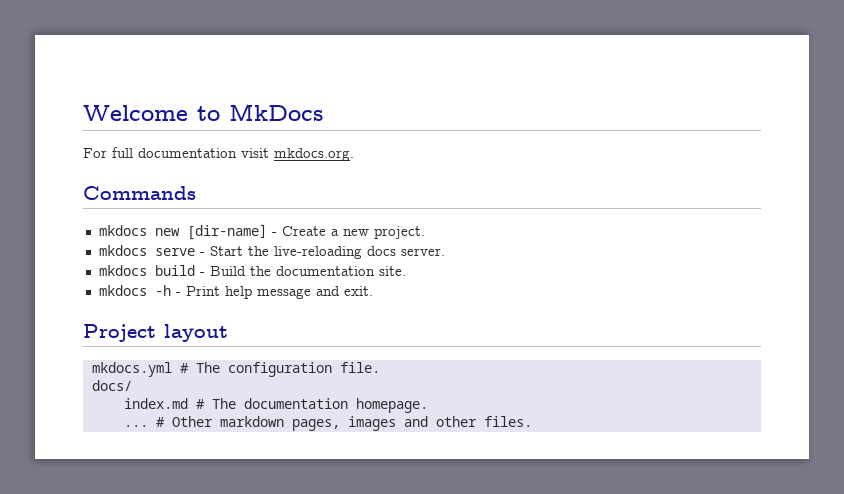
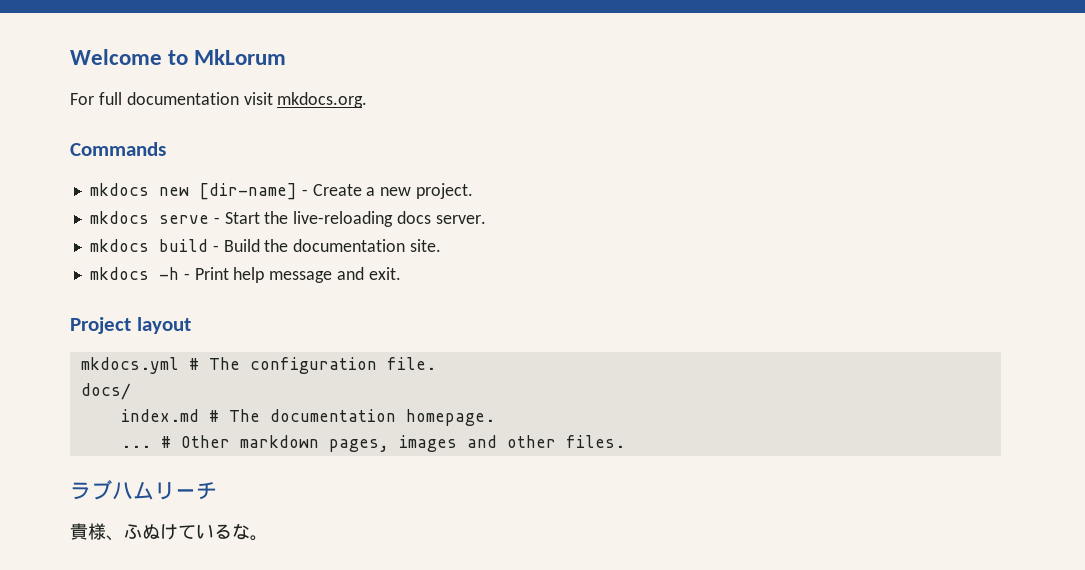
[229,104,323,121] MkDocs -> [194,49,287,65] MkLorum
(532, 421) none -> [70,480,217,500] [70,523,268,541] // ラブハムリーチ // 貴様、ふぬけているな。

